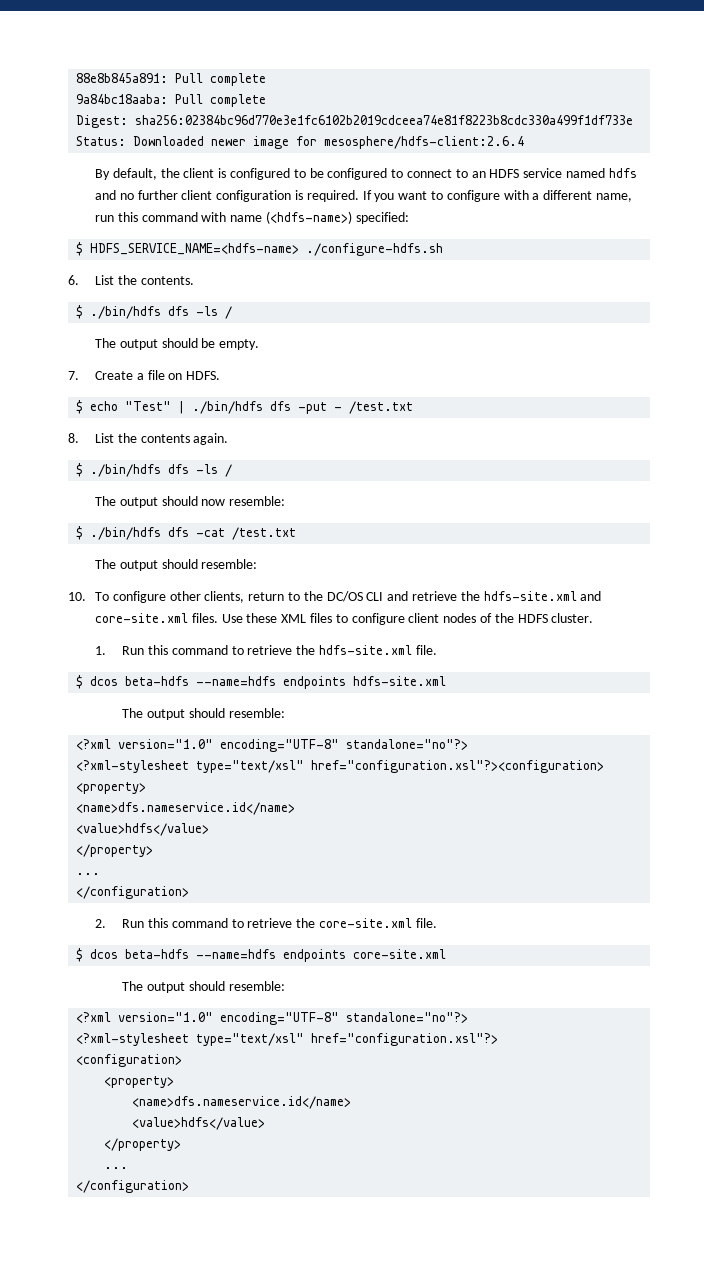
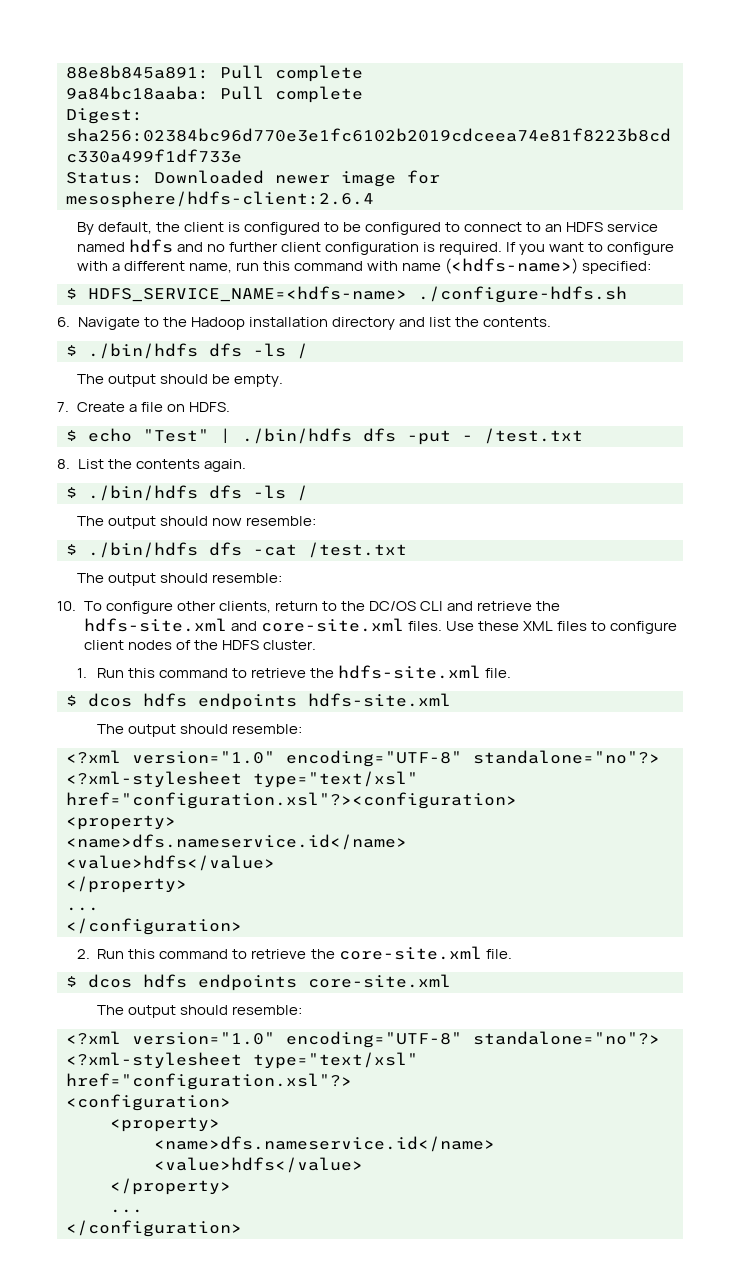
[95,275,115,285] List -> [77,317,451,330] Navigate to the Hadoop installation directory and list
[125,676,277,686] beta-hdfs --name=hdfs -> [143,693,187,707] hdfs
[125,949,277,959] beta-hdfs --name=hdfs -> [143,974,187,988] hdfs

